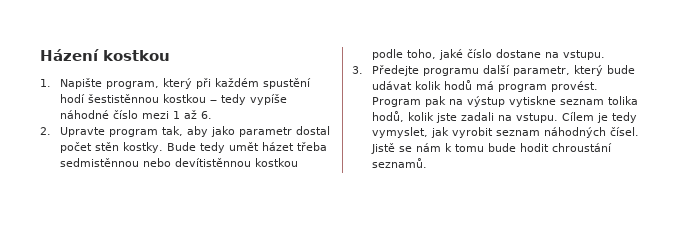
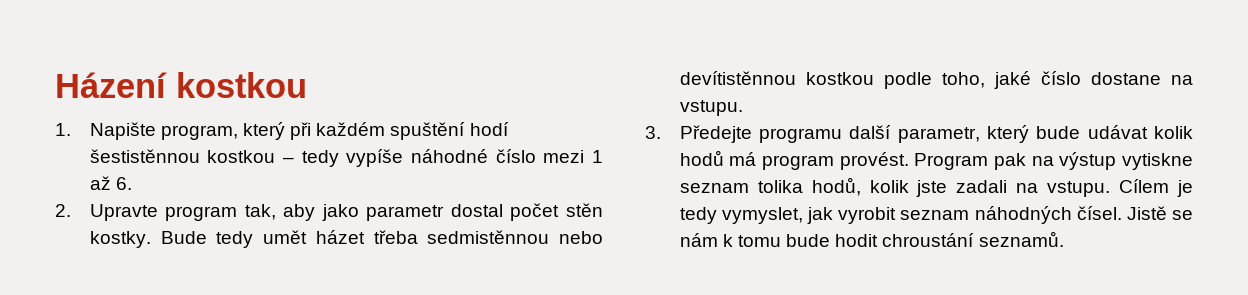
[262,78,311,89] spustění -> [390,122,466,140] spuštění

